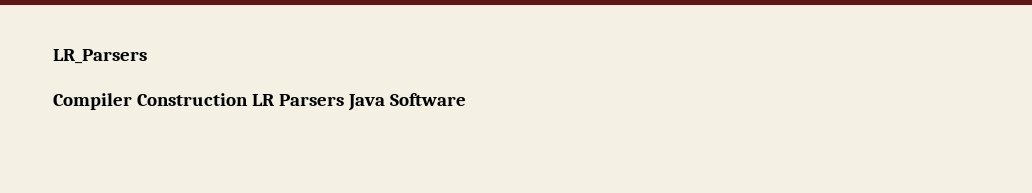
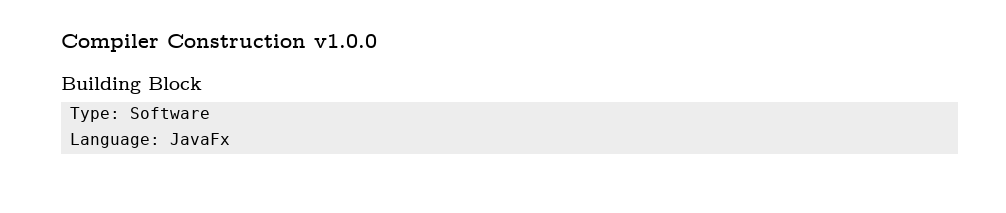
[53,49,147,64] LR_Parsers // -> (61, 43) none
[251,94,385,111] LR Parsers Java -> [314,34,377,48] [61,77,202,94] [70,107,121,122] v1.0.0 // Building Block // Type:
(466, 99) none -> [70,133,231,148] // Language: JavaFx

